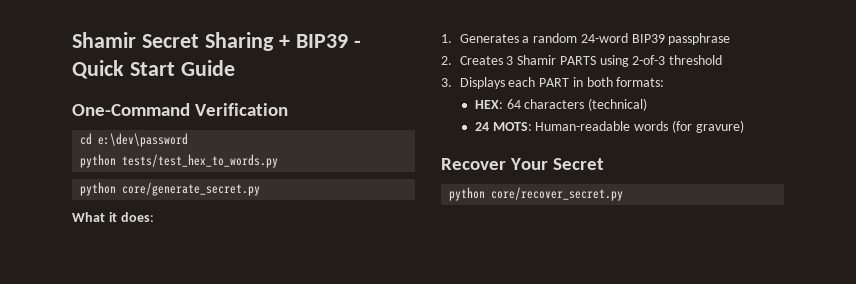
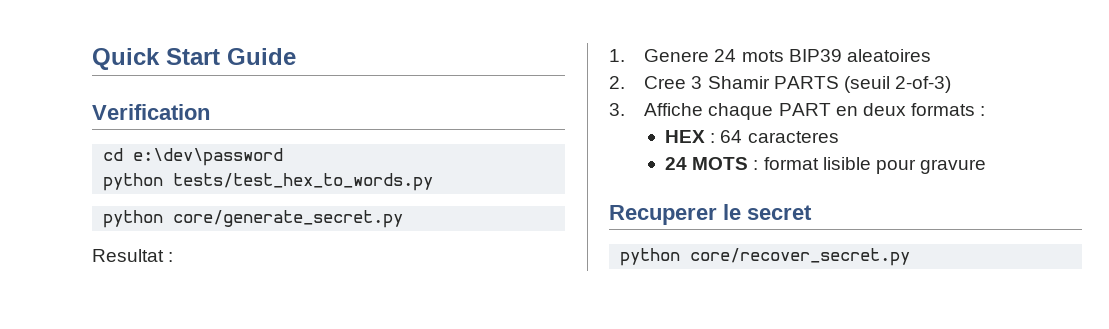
[72,32,361,51] Shamir Secret Sharing + BIP39 - -> (92, 59) none
[72,103,190,116] One-Command -> (296, 56) none
[72,212,154,222] [441,33,731,45] What it does: // 1. Generates a random 24-word BIP39 passphrase -> [92,249,174,262] [609,49,931,62] Resultat : // 1. Genere 24 mots BIP39 aleatoires
[459,56,503,65] Creates -> [644,76,687,89] Cree
[599,55,723,67] [441,77,665,89] [474,98,648,111] [474,120,744,133] [441,158,605,170] using 2-of-3 threshold // 3. Displays each PART in both formats: // HEX: 64 characters (technical) // 24 MOTS: Human-readable words (for gravure) // Recover Your Secret -> [843,76,951,93] [609,103,986,120] [665,130,839,143] [665,157,986,174] [609,204,812,225] (seuil 2-of-3) // 3. Affiche chaque PART en deux formats : // HEX : 64 caracteres // 24 MOTS : format lisible pour gravure // Recuperer le secret

